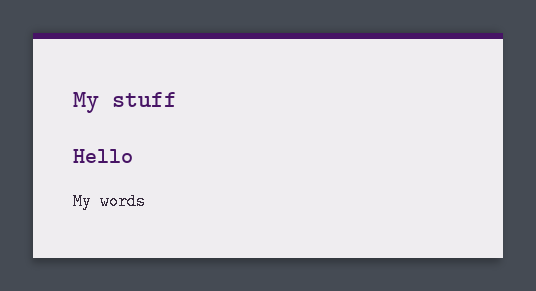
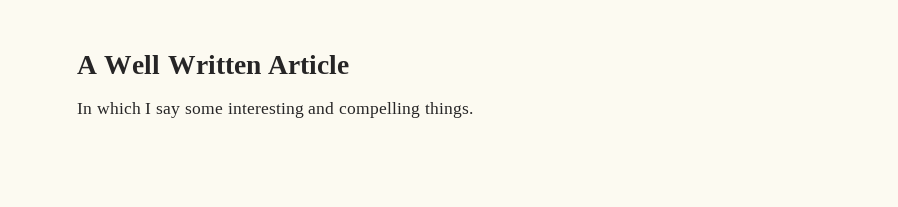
[73,92,177,113] [73,149,133,163] [73,193,146,210] My stuff // Hello // My words -> [77,55,350,74] [77,102,473,118] A Well Written Article // In which I say some interesting and compelling things.

